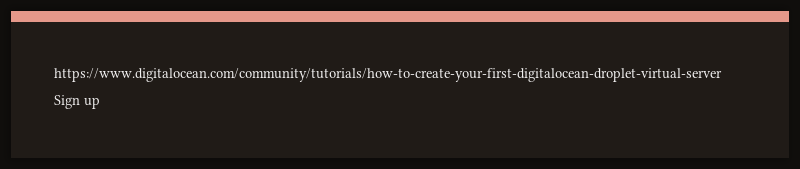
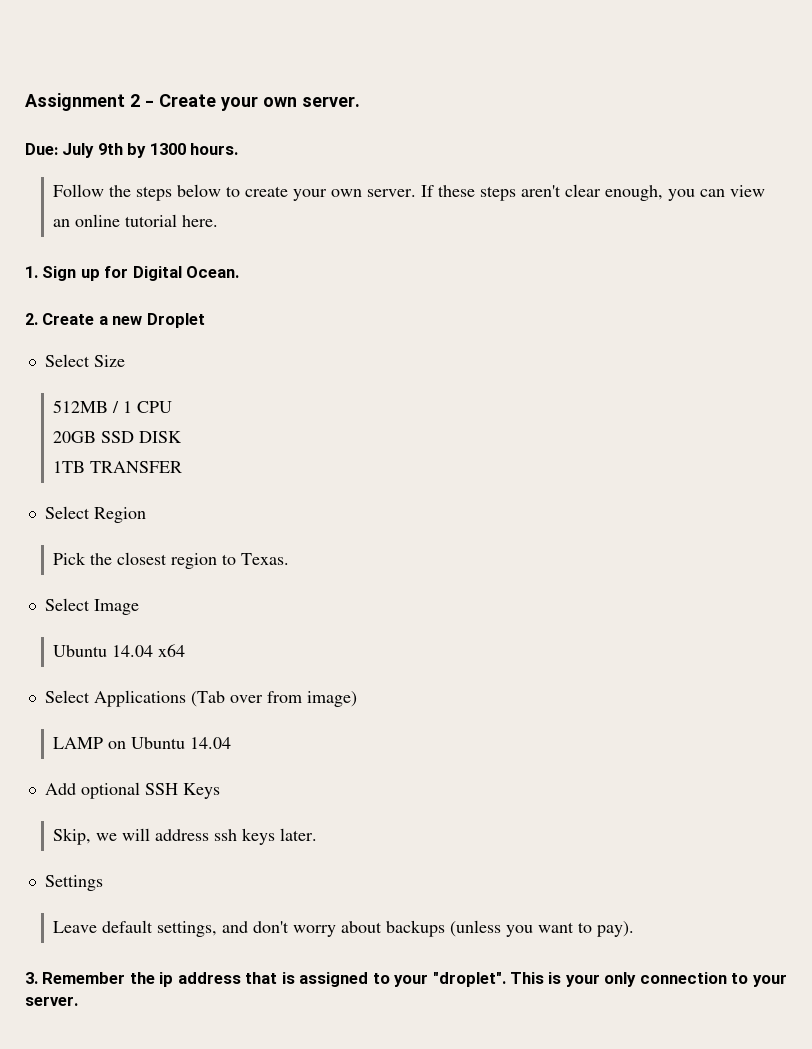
[54,68,722,82] [54,95,100,109] https://www.digitalocean.com/community/tutorials/how-to-create-your-first-digitalocean-droplet-virtual-server // Sign up -> [25,93,360,111] [25,143,239,158] [53,184,766,201] [53,214,219,227] [25,266,240,281] [25,313,205,328] [44,354,125,367] [53,400,173,413] [53,431,183,443] [53,461,183,473] [44,506,146,523] [53,552,290,569] [44,598,139,615] [53,644,186,657] [44,690,357,707] [53,737,232,749] [44,782,220,799] [53,828,318,845] [44,875,103,891] [53,920,635,937] [25,972,787,987] [25,996,78,1006] Assignment 2 - Create your own server. // Due: July 9th by 1300 hours. // Follow the steps below to create your own server. If these steps aren't clear enough, you can view an online tutorial here. // 1. Sign up for Digital Ocean. // 2. Create a new Droplet // Select Size // 512MB / 1 CPU // 20GB SSD DISK // 1TB TRANSFER // Select Region // Pick the closest region to Texas. // Select Image // Ubuntu 14.04 x64 // Select Applications (Tab over from image) // LAMP on Ubuntu 14.04 // Add optional SSH Keys // Skip, we will address ssh keys later. // Settings // Leave default settings, and don't worry about backups (unless you want to pay). // 3. Remember the ip address that is assigned to your "droplet". This is your only connection to your server.

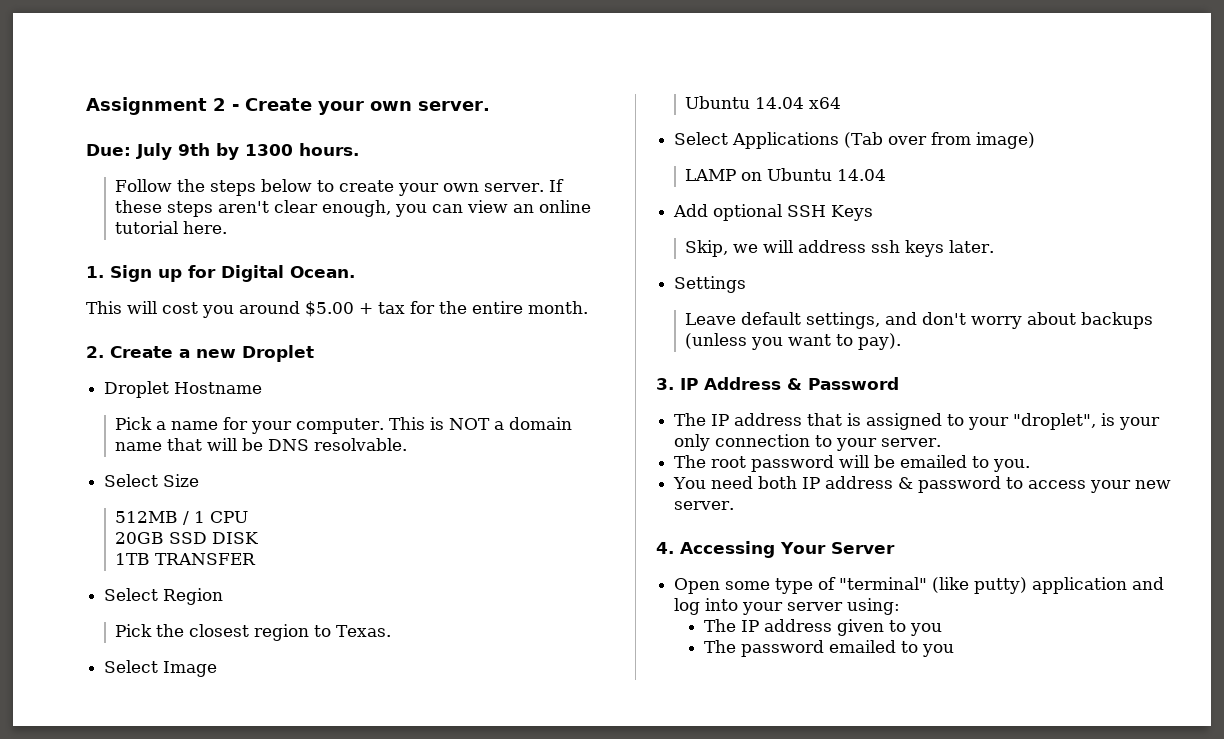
(240, 272) none -> [86,301,588,318] // This will cost you around $5.00 + tax for the entire month.
(205, 320) none -> [104,381,263,398] [115,417,573,434] [115,438,408,451] // Droplet Hostname // Pick a name for your computer. This is NOT a domain name that will be DNS resolvable.
[42,972,174,987] Remember the ip -> [680,377,899,390] [674,413,730,426] IP Address & Password // The IP
[432,972,545,987] "droplet". This -> [1013,413,1097,430] "droplet",
(78, 1001) none -> [674,455,1031,472] [673,476,1172,493] [674,501,735,510] [656,541,895,558] [674,577,1165,594] [674,598,901,615] [703,619,942,636] [703,640,954,657] // The root password will be emailed to you. // You need both IP address & password to access your new server. // 4. Accessing Your Server // Open some type of "terminal" (like putty) application and log into your server using: // The IP address given to you // The password emailed to you

